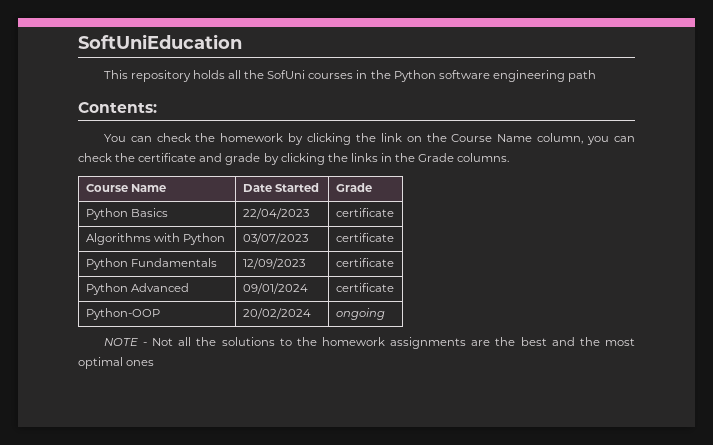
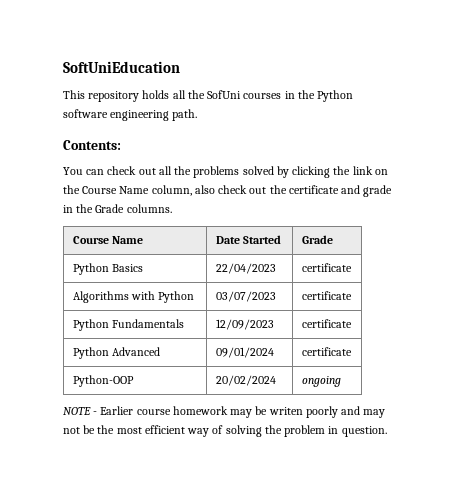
[568,70,597,82] path -> [172,109,198,121] path.
[195,133,284,142] the homework -> [138,166,274,178] out all the problems solved
[587,136,636,145] [78,153,112,162] you can check -> [194,185,267,194] also check out
[263,153,378,165] by clicking the links -> (393, 191) none
[152,337,635,349] [78,357,155,369] Not all the solutions to the homework assignments are the best and the most optimal ones -> [100,406,386,418] [63,425,387,437] Earlier course homework may be writen poorly and may not be the most efficient way of solving the problem in question.

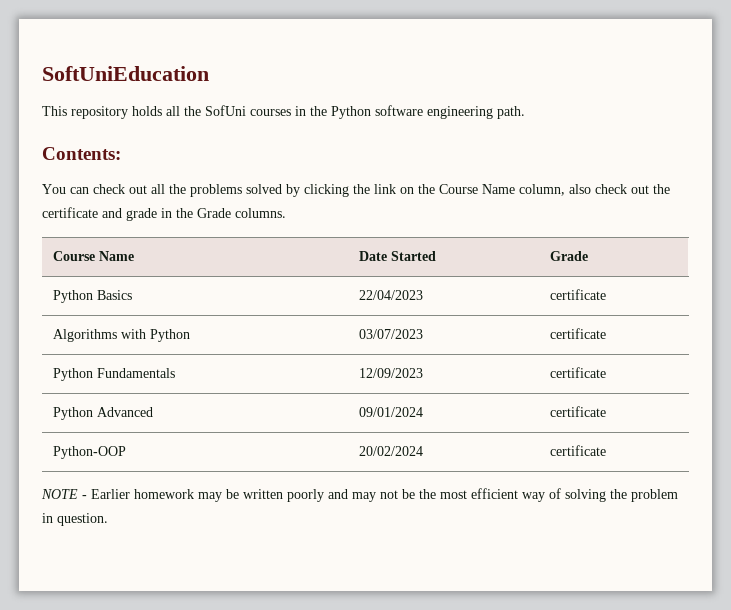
[301,376,341,387] ongoing -> [549,445,606,456] certificate
[136,409,171,415] course -> (130, 494) none
[268,407,303,415] writen -> [243,489,283,499] written

